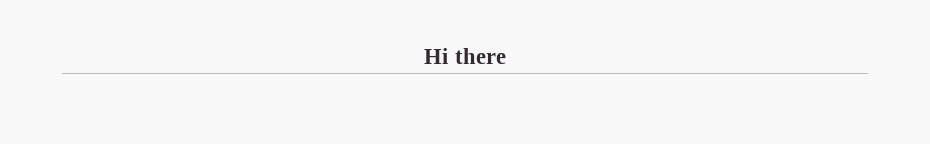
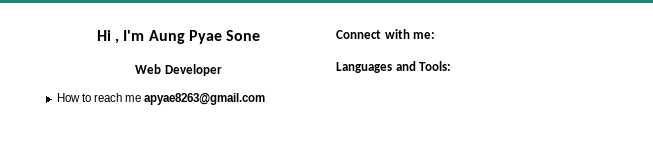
[454,48,506,64] there -> [115,30,260,44] [135,64,222,76] [56,93,266,105] [336,29,436,39] [336,61,452,73] , I'm Aung Pyae Sone // Web Developer // How to reach me apyae8263@gmail.com // Connect with me: // Languages and Tools:

